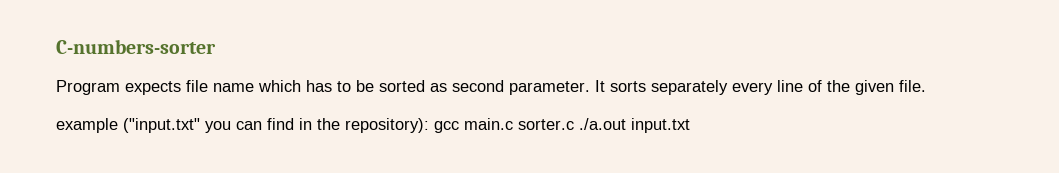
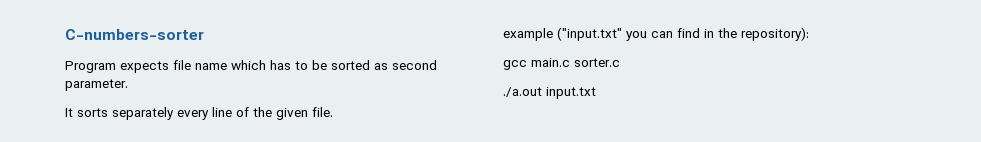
(590, 88) none -> (128, 85) //
(429, 125) none -> (809, 34) //
(574, 124) none -> (620, 62) //

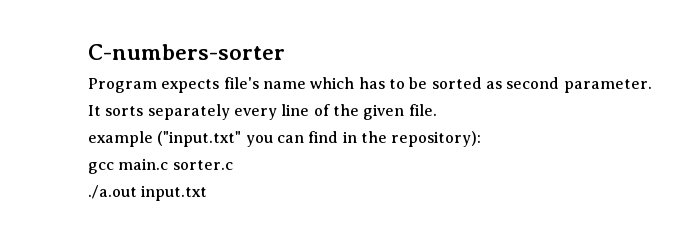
[173,60,191,70] file -> [223,77,259,89] file's

